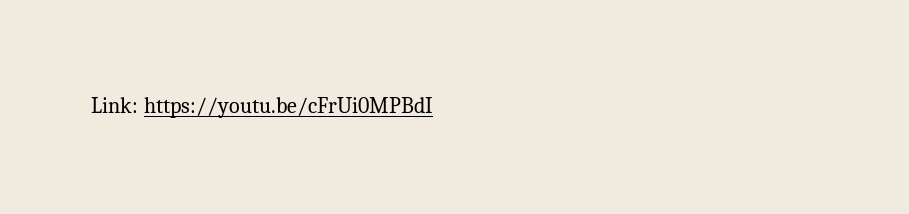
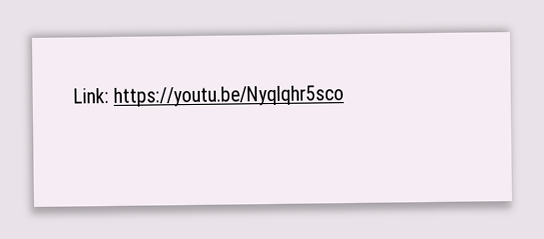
[143,97,433,118] https://youtu.be/cFrUi0MPBdI -> [113,85,345,107] https://youtu.be/Nyqlqhr5sco

